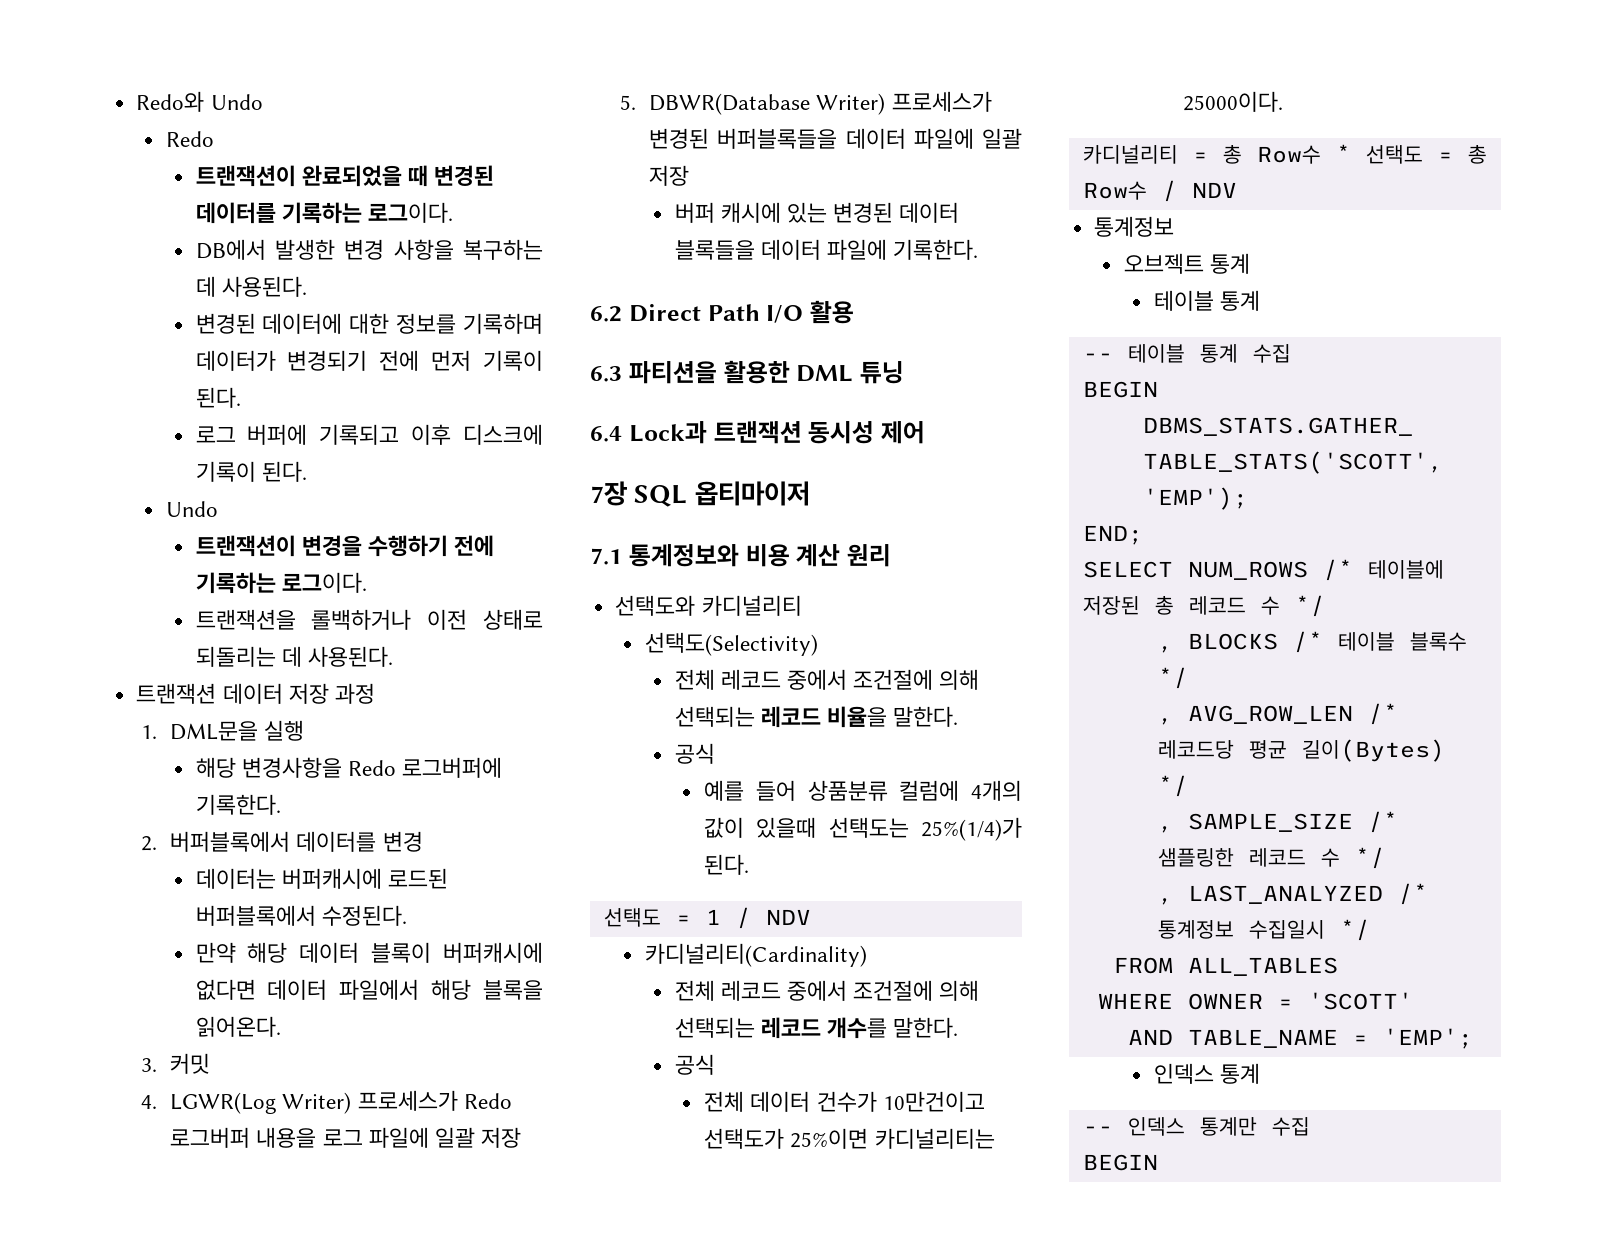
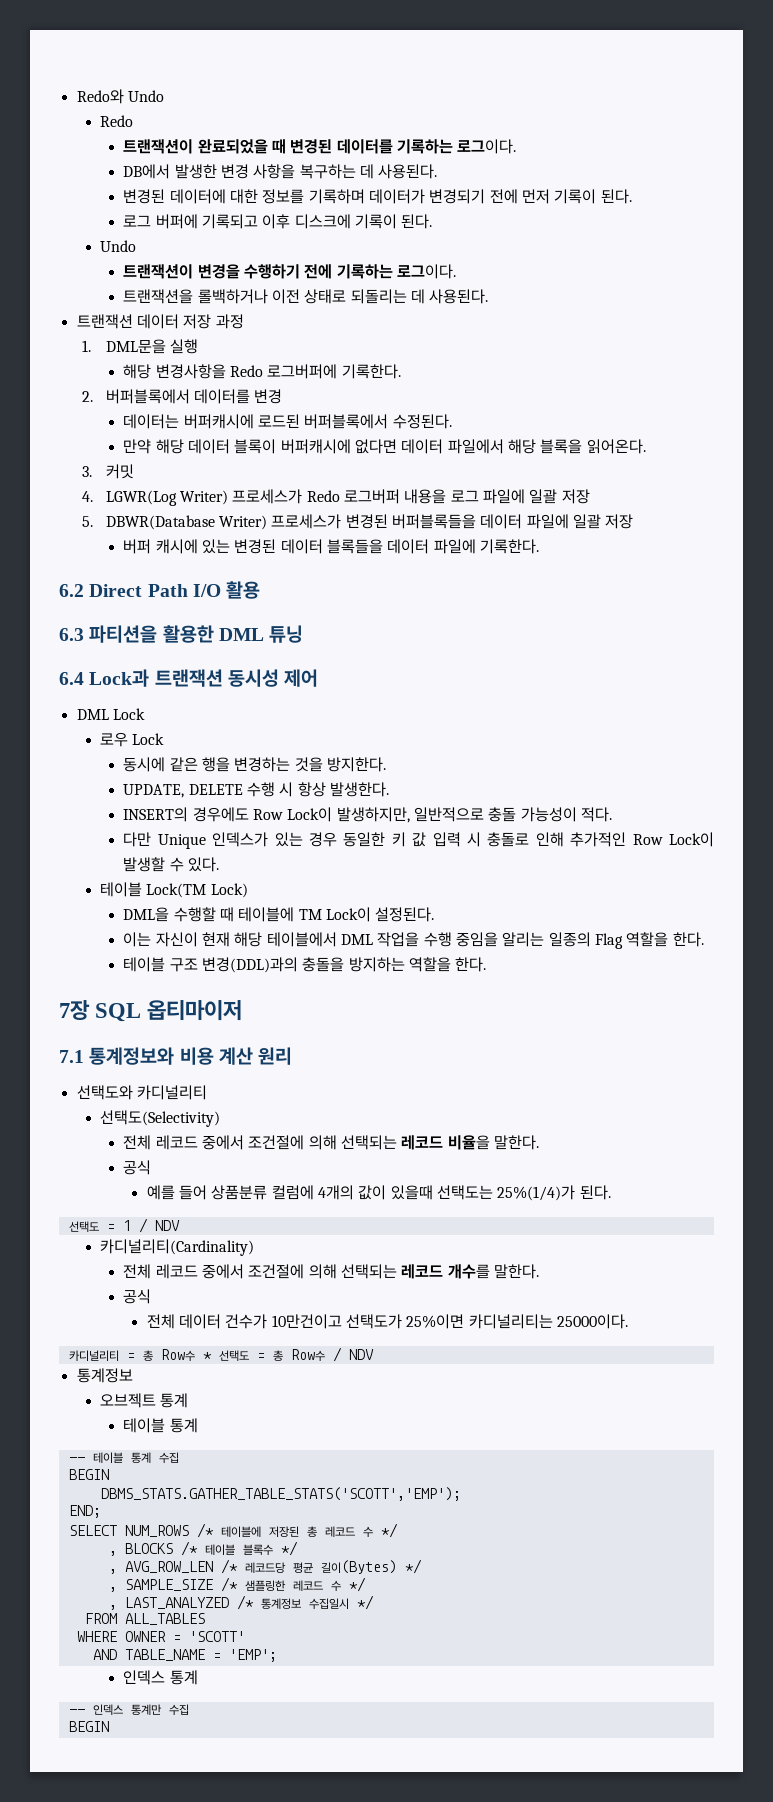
(925, 432) none -> [76,708,145,720] [99,732,165,747] [123,757,386,772] [123,782,389,798] [123,807,612,823] [123,832,715,849] [123,857,219,872] [99,882,248,898] [123,907,435,922] [123,932,704,949] [123,957,487,973] // DML Lock // 로우 Lock // 동시에 같은 행을 변경하는 것을 방지한다. // UPDATE, DELETE 수행 시 항상 발생한다. // INSERT의 경우에도 Row Lock이 발생하지만, 일반적으로 충돌 가능성이 적다. // 다만 Unique 인덱스가 있는 경우 동일한 키 값 입력 시 충돌로 인해 추가적인 Row Lock이 발생할 수 있다. // 테이블 Lock(TM Lock) // DML을 수행할 때 테이블에 TM Lock이 설정된다. // 이는 자신이 현재 해당 테이블에서 DML 작업을 수행 중임을 알리는 일종의 Flag 역할을 한다. // 테이블 구조 변경(DDL)과의 충돌을 방지하는 역할을 한다.

